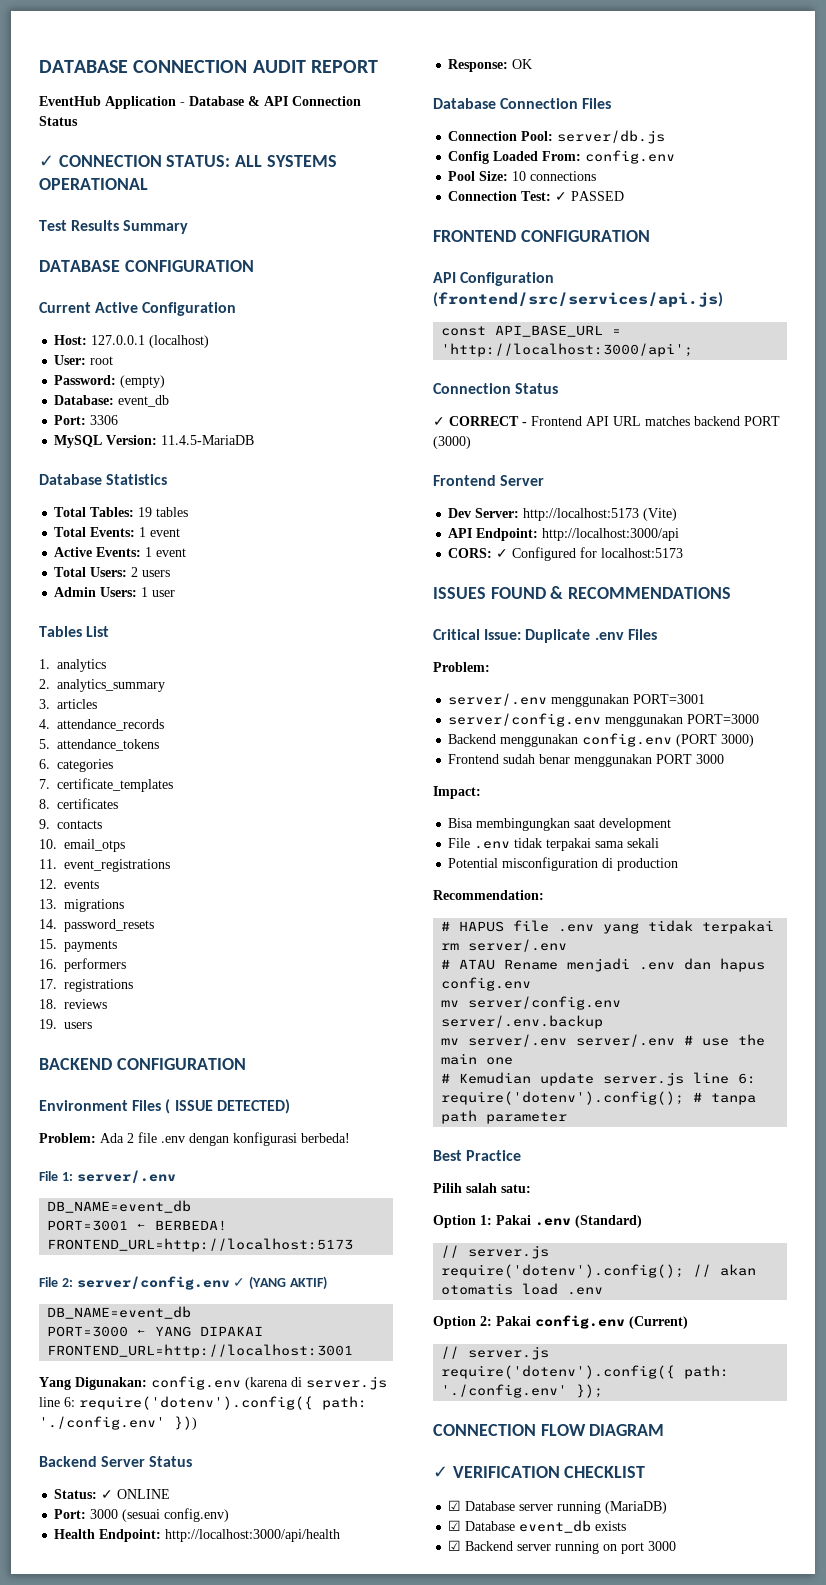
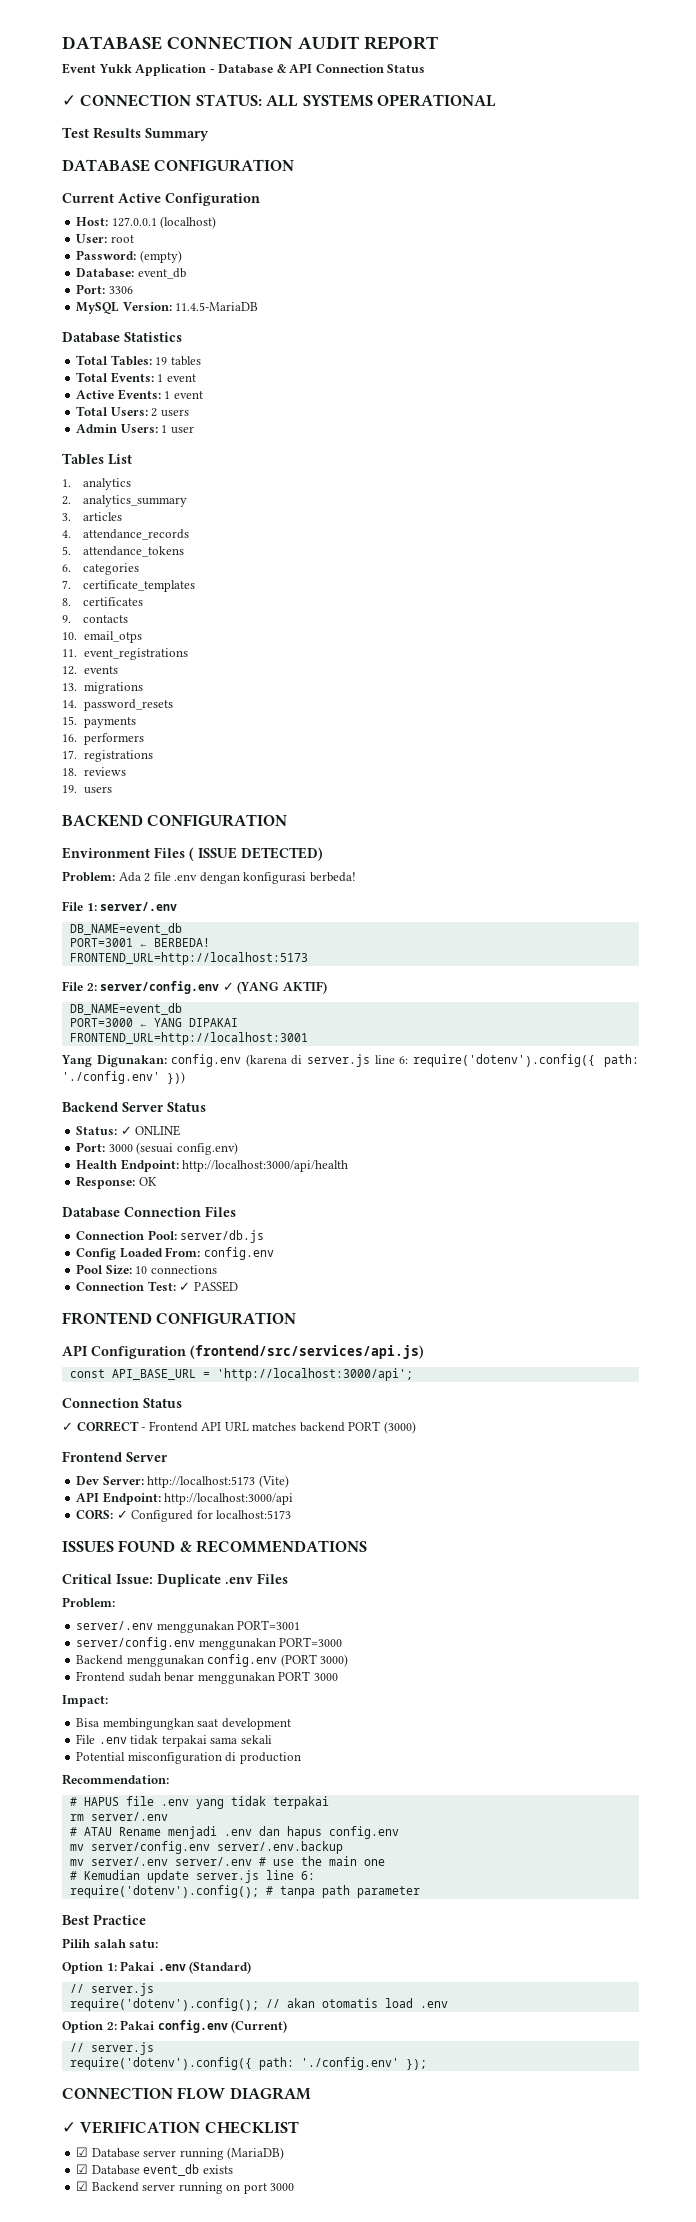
[39,96,101,106] EventHub -> [62,63,132,74] Event Yukk

